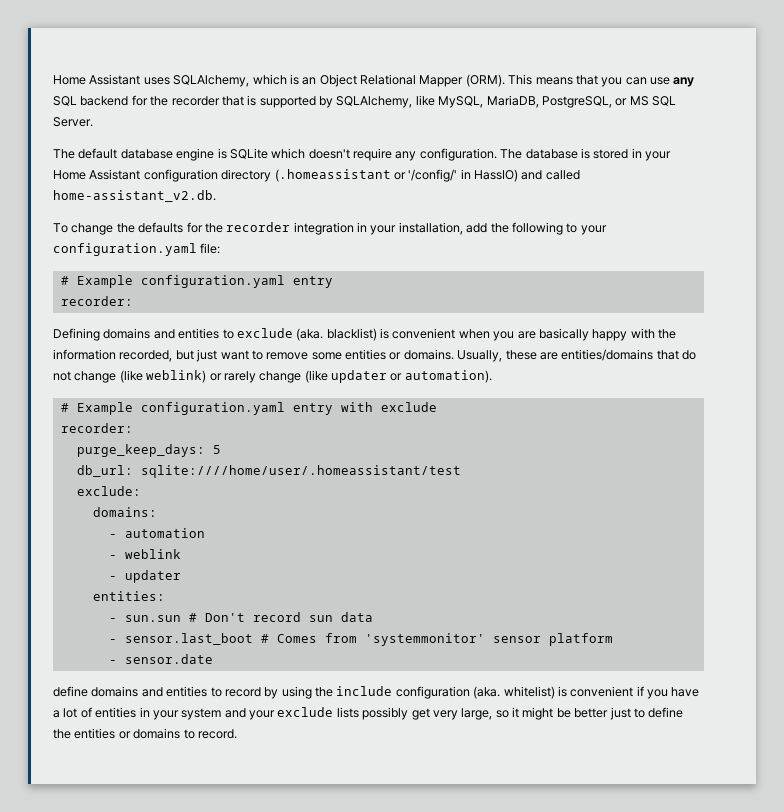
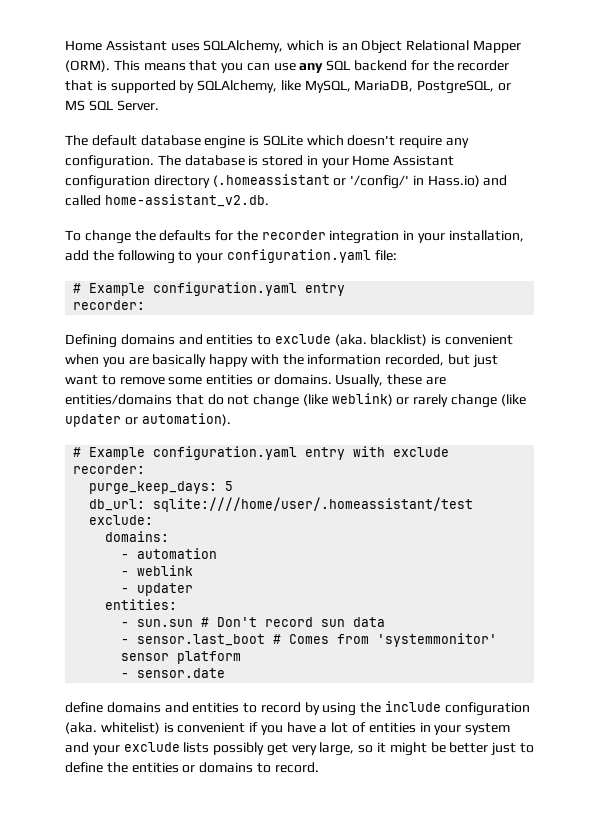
[474,169,518,182] HassIO) -> [427,175,480,187] Hass.io)

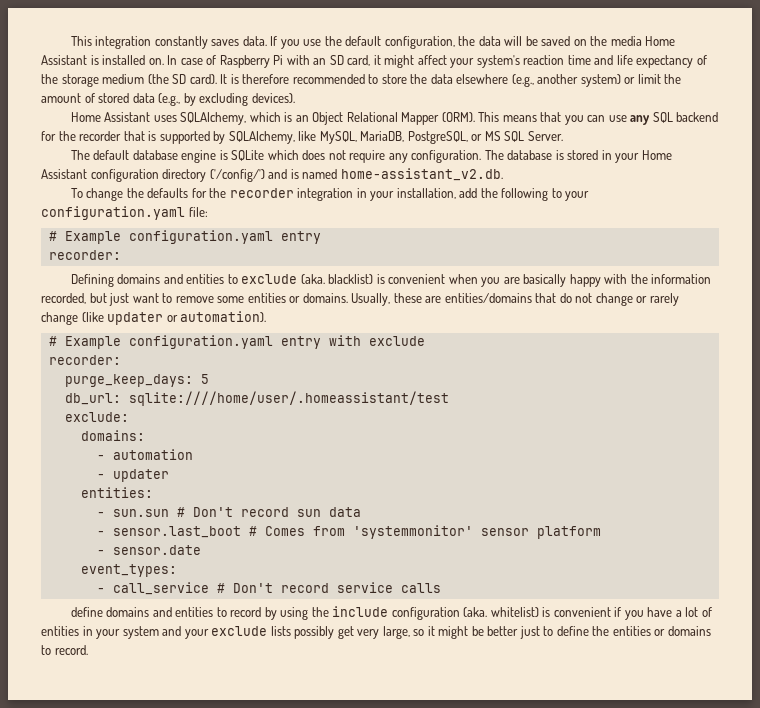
(65, 45) none -> [70,36,676,49] [41,55,707,68] [41,74,682,87] [41,93,295,106] This integration constantly saves data. If you use the default configuration, the data will be saved on the media Home Assistant is installed on. In case of Raspberry Pi with an SD card, it might affect your system's reaction time and life expectancy of the storage medium (the SD card). It is therefore recommended to store the data elsewhere (e.g., another system) or limit the amount of stored data (e.g., by excluding devices). //
[347,135,396,146] doesn't -> [302,150,346,160] does not
[212,174,508,189] [65,195,101,206] (.homeassistant or '/config/' in Hass.io) and called -> [209,169,338,182] ('/config/') and is named
[302,393,393,406] (like weblink) -> (633, 299) none
[121,565,194,576] // - weblink -> (193, 454) none
(226, 673) none -> [80,564,177,577] [96,582,441,595] // event_types: // - call_service # Don't record service calls

